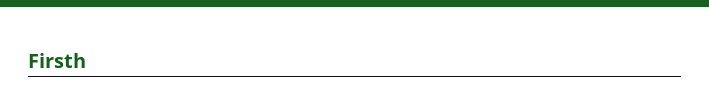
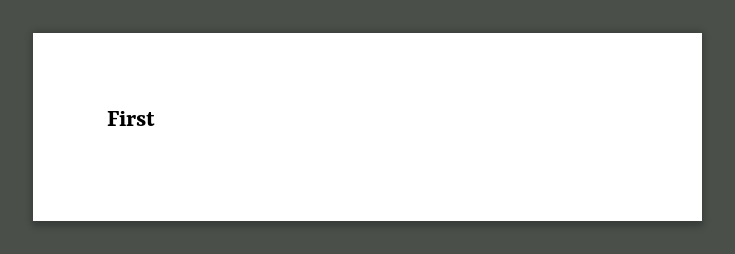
[28,53,86,68] Firsth -> [107,111,155,126] First

